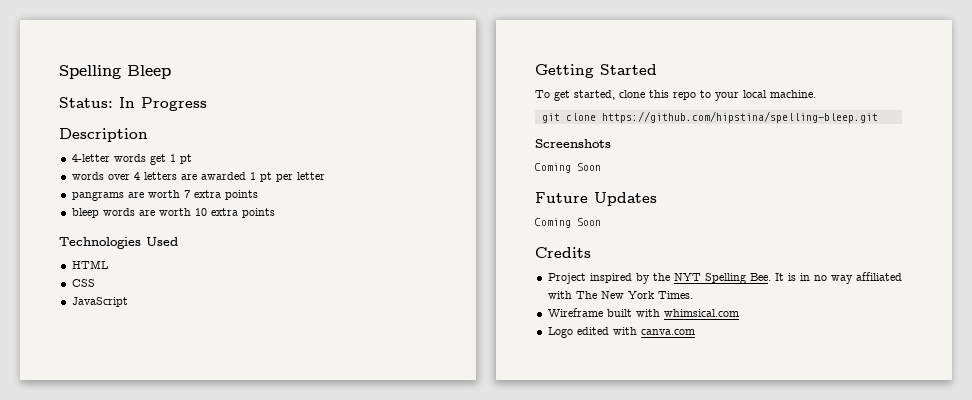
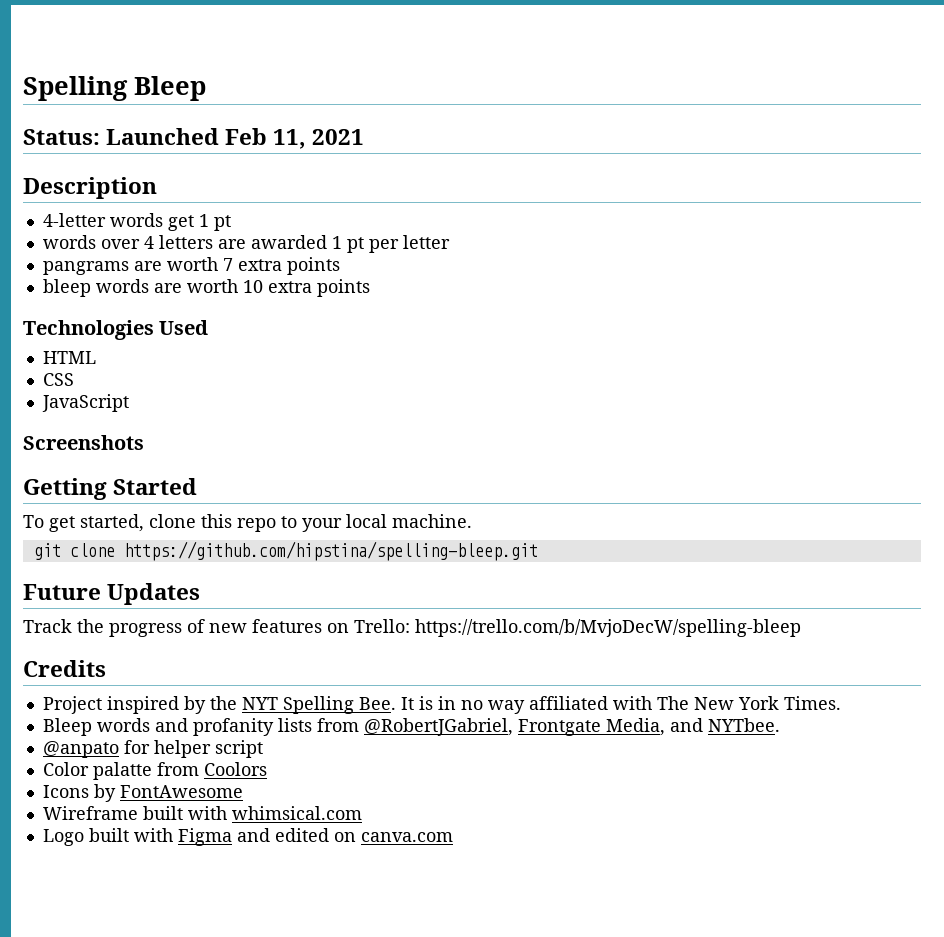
[119,97,207,111] In Progress -> [106,128,365,149] Launched Feb 11, 2021
(128, 302) none -> [23,435,144,450] // Screenshots
[535,139,611,148] [535,163,601,173] // Screenshots // Coming Soon -> (538, 551) none
[535,218,601,228] Coming Soon -> [23,619,801,637] Track the progress of new features on Trello: https://trello.com/b/MvjoDecW/spelling-bleep
(693, 295) none -> [42,718,780,736] [42,740,263,758] [42,762,267,780] [42,784,243,802] // Bleep words and profanity lists from @RobertJGabriel, Frontgate Media, and NYTbee. // @anpato for helper script // Color palatte from Coolors // Icons by FontAwesome
[576,327,637,335] edited with -> [88,828,356,846] built with Figma and edited on

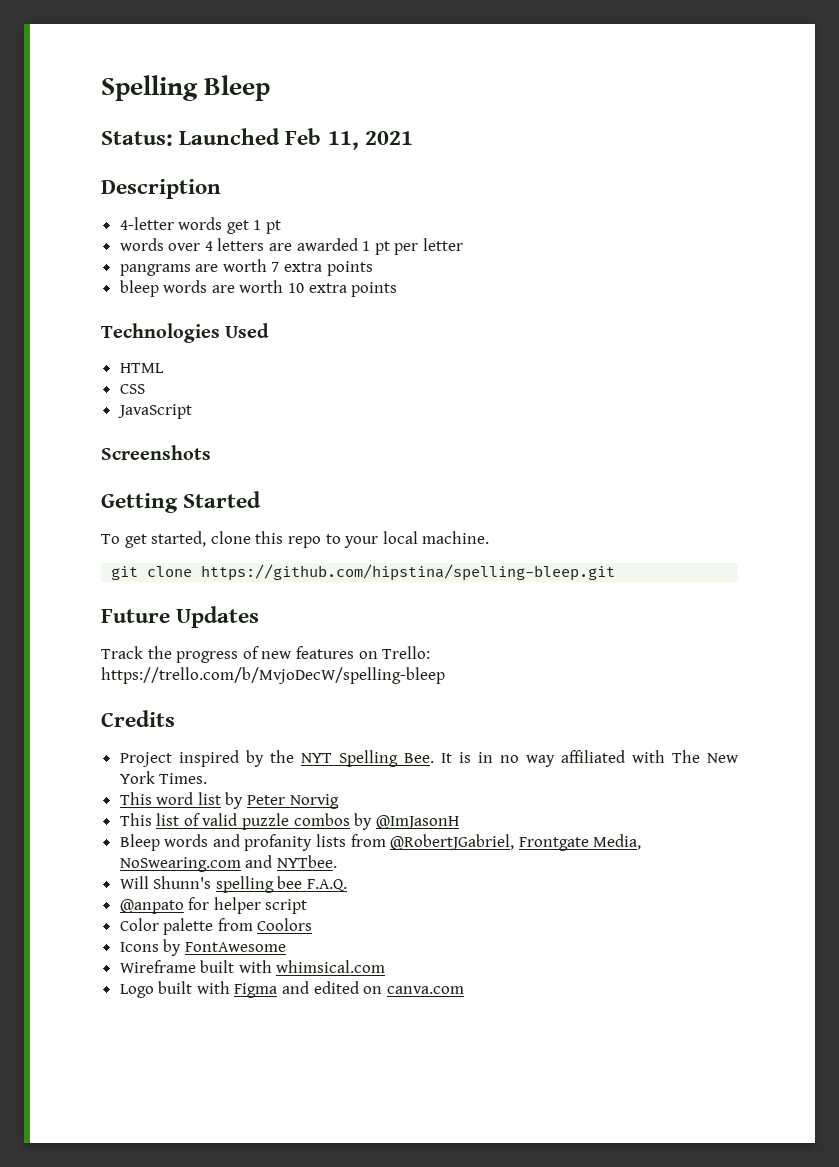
(841, 703) none -> [119,792,339,809] [119,813,459,830] // This word list by Peter Norvig // This list of valid puzzle combos by @ImJasonH
(665, 727) none -> [119,857,241,872] NoSwearing.com
(780, 725) none -> [119,876,348,893] // Will Shunn's spelling bee F.A.Q.
[92,762,152,780] palatte -> [163,918,214,935] palette

